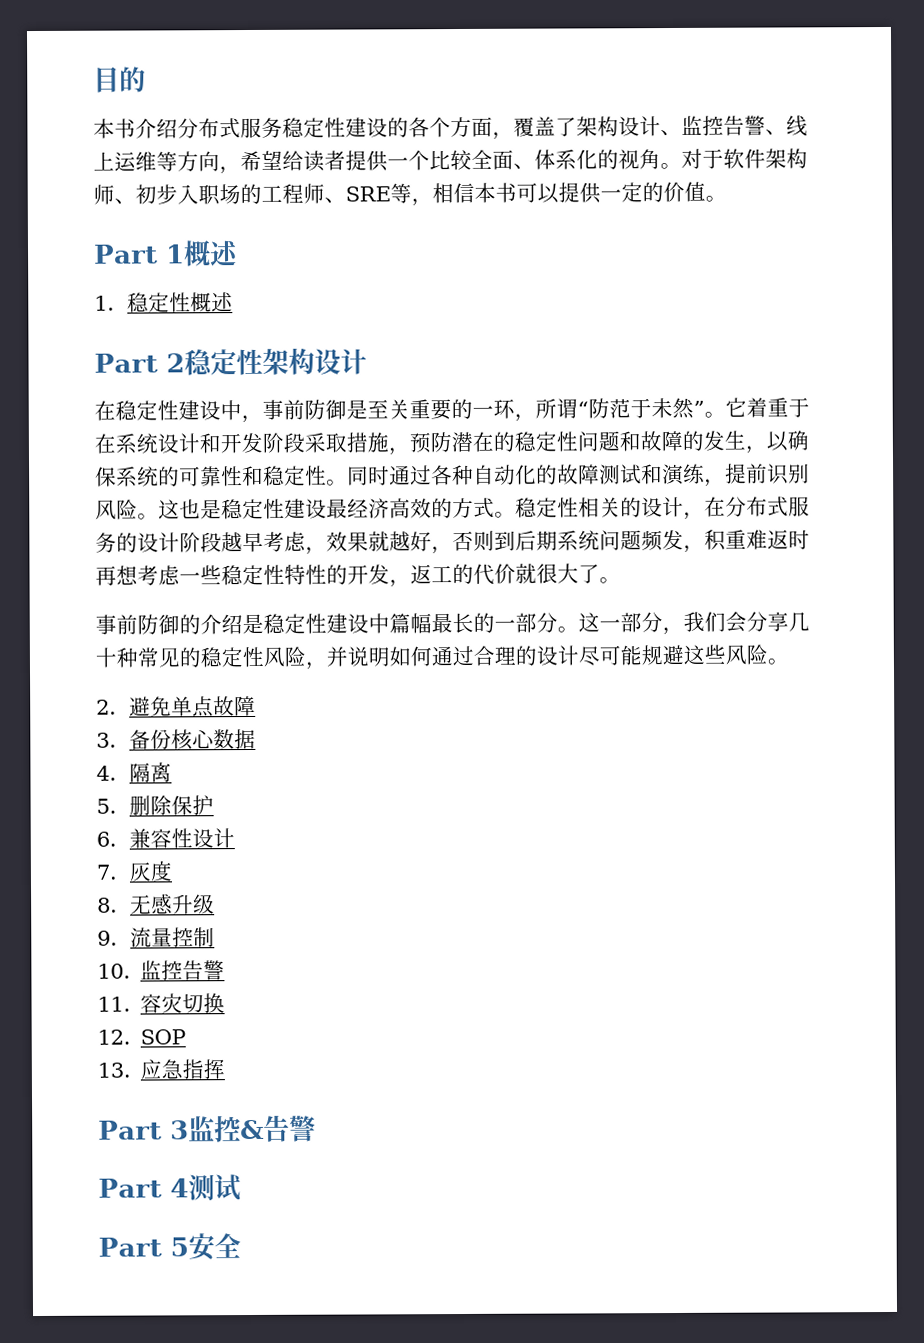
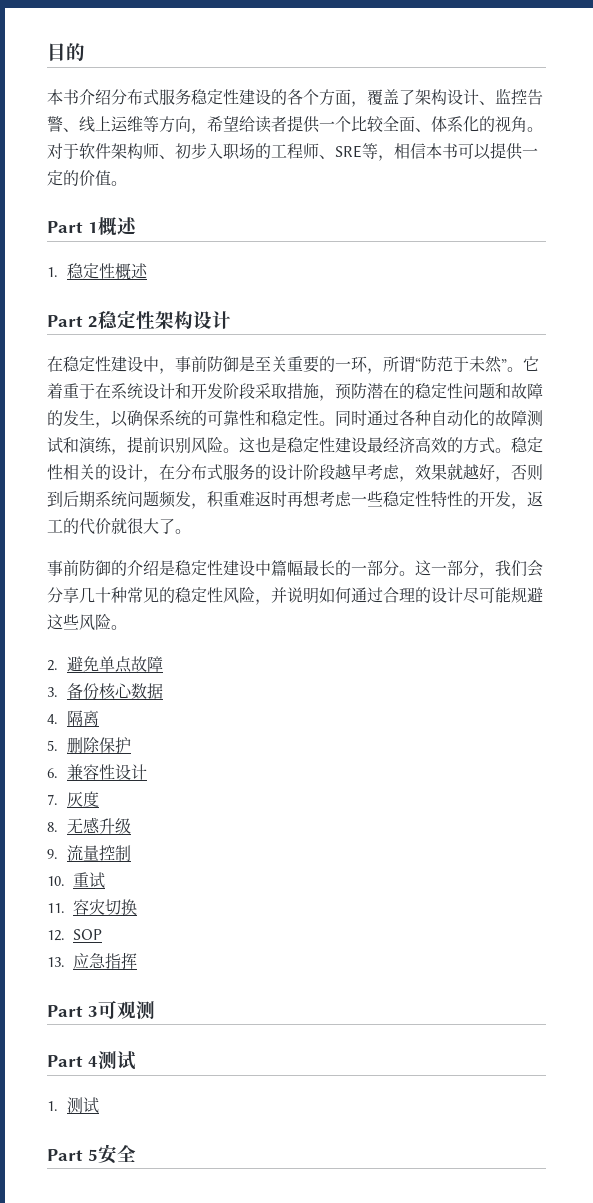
[140,960,226,981] 监控告警 -> [73,872,105,888] 重试
[187,1114,316,1143] 监控&告警 -> [98,1000,155,1019] 可观测
(241, 1188) none -> [47,1097,100,1113] // 1.测试

